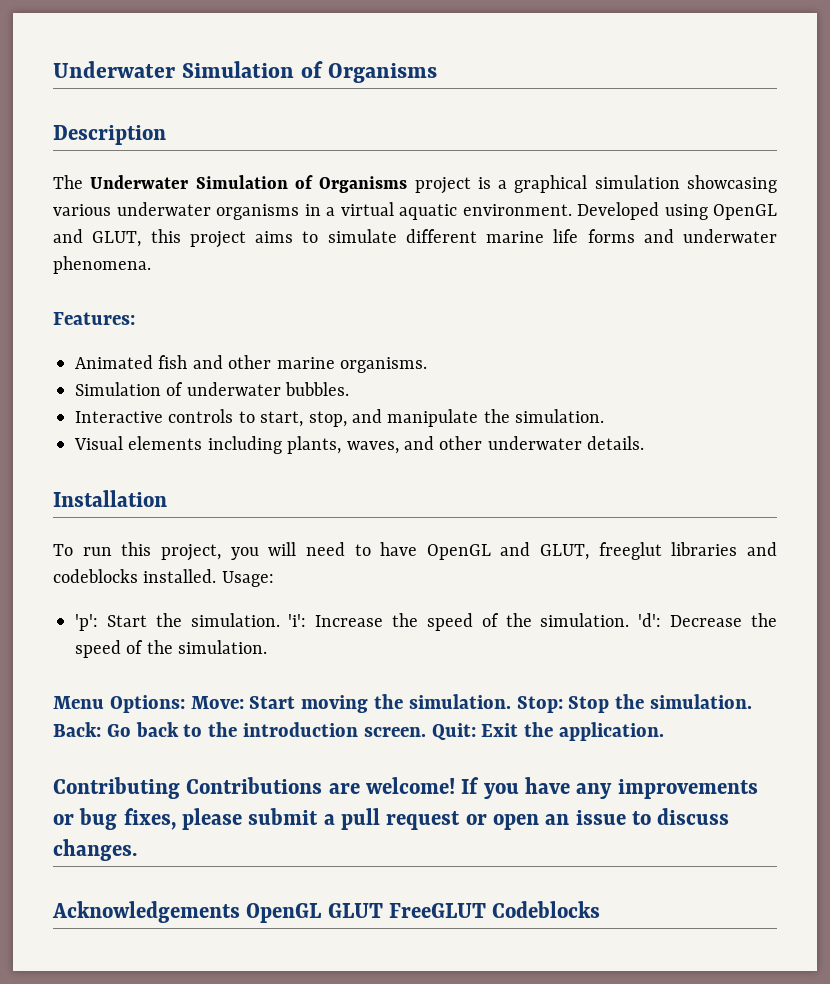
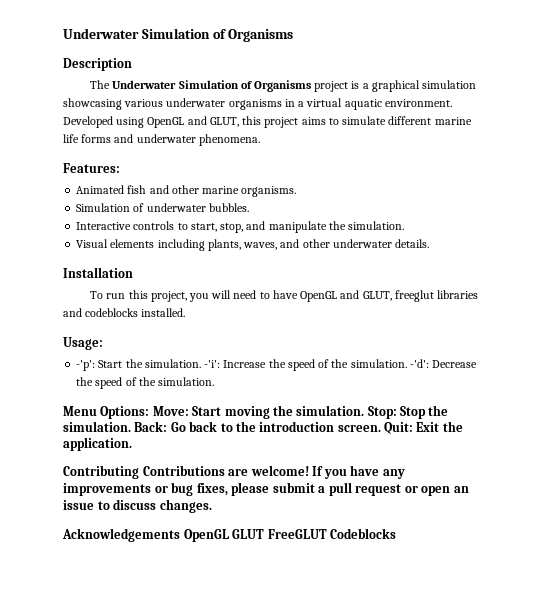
(217, 576) none -> (186, 312) //
[75,614,98,631] 'p': -> [76,360,96,371] -'p':
[288,614,307,627] 'i': -> [204,360,221,368] -'i':
[638,613,662,627] 'd': -> [409,359,429,368] -'d':

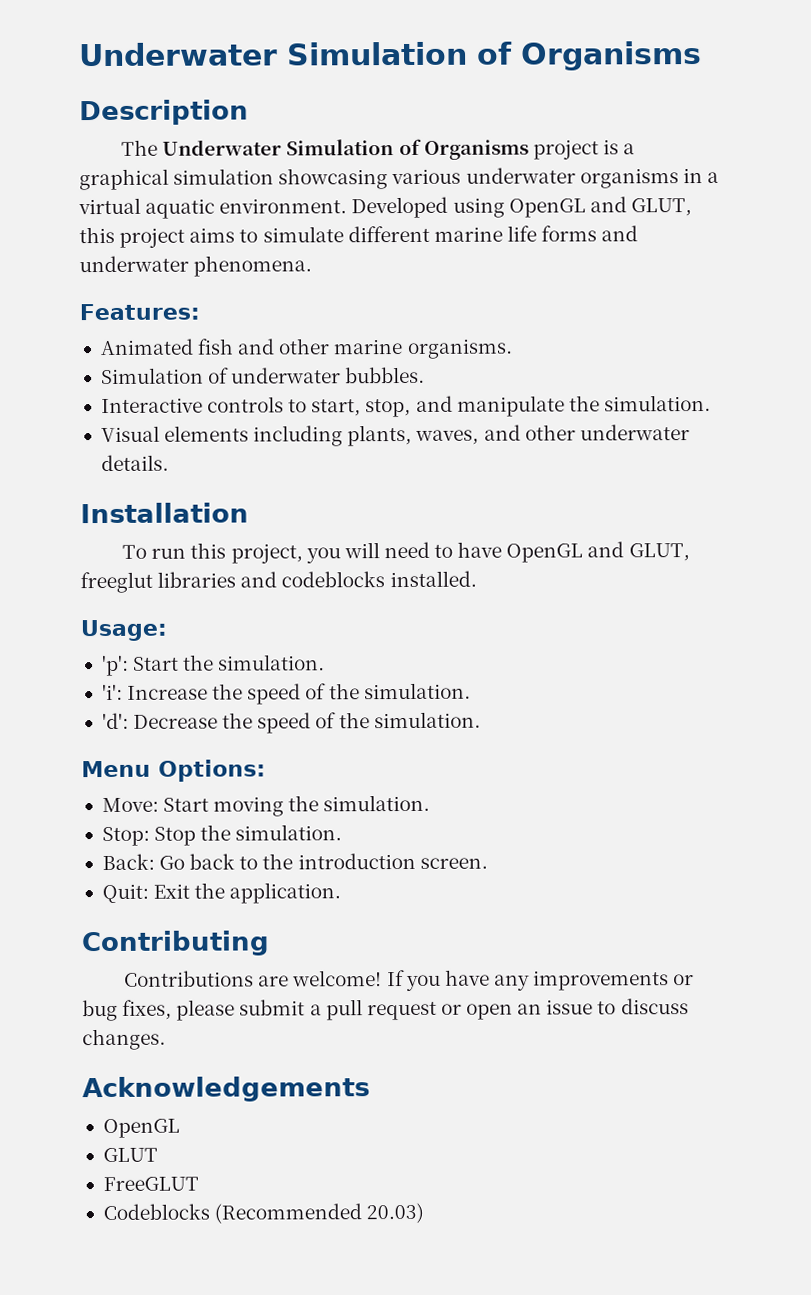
[76,360,96,371] -'p': -> [101,654,129,677] 'p':
[204,360,221,368] -'i': -> [101,683,123,701] // 'i':
[409,359,429,368] -'d': -> [101,712,129,730] // 'd':
(150, 412) none -> (266, 770) //
(365, 410) none -> (431, 803) //
(131, 426) none -> (343, 832) //
(381, 428) none -> (488, 863) //
(139, 472) none -> (270, 943) //
[183,529,229,542] OpenGL -> [102,1118,180,1139] // OpenGL //
(265, 534) none -> (158, 1155) //
[330,528,397,539] Codeblocks -> [102,1202,425,1224] // Codeblocks (Recommended 20.03)

